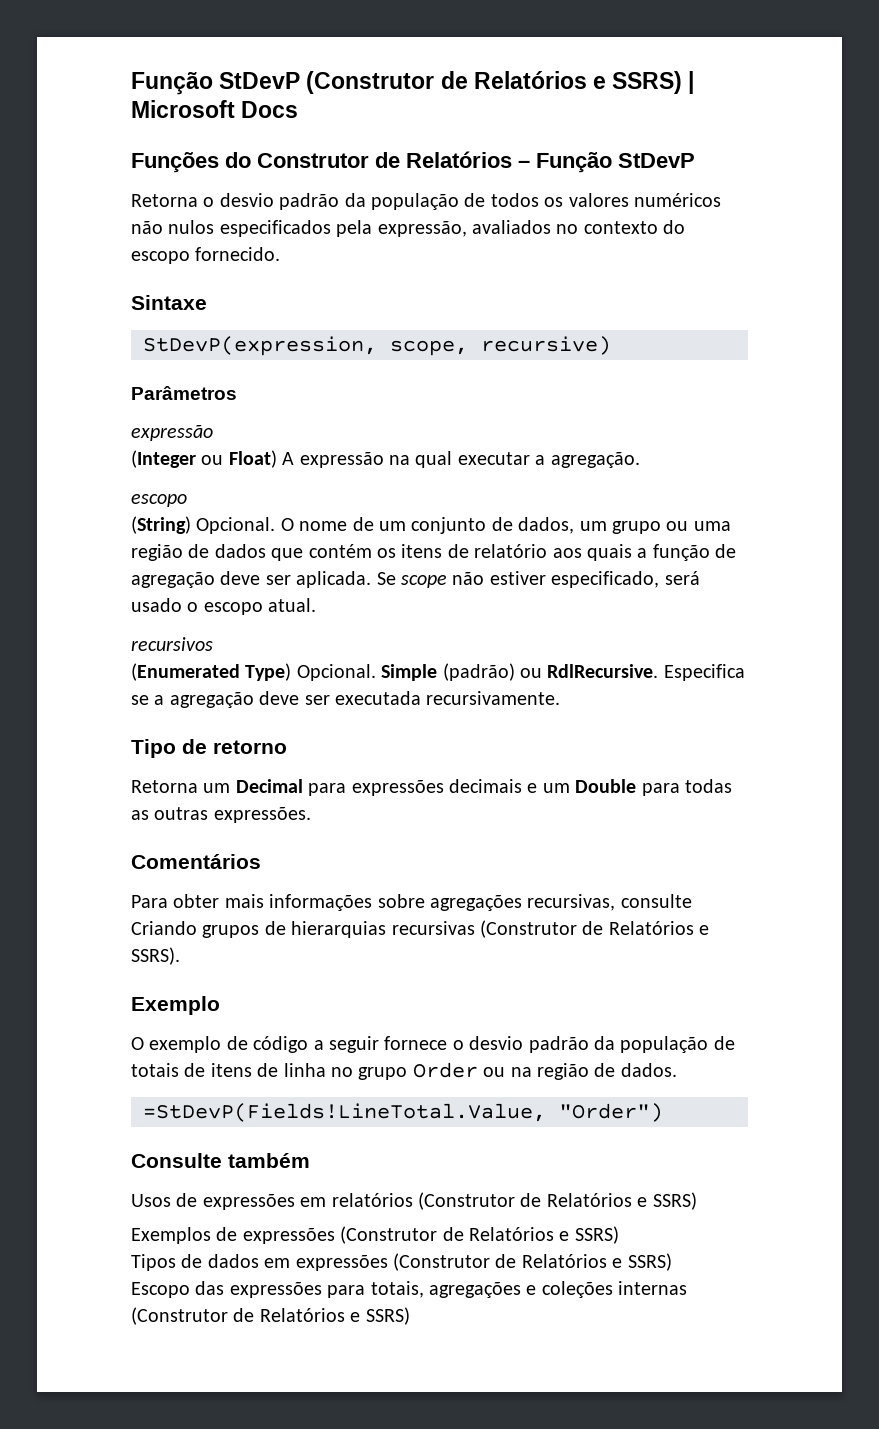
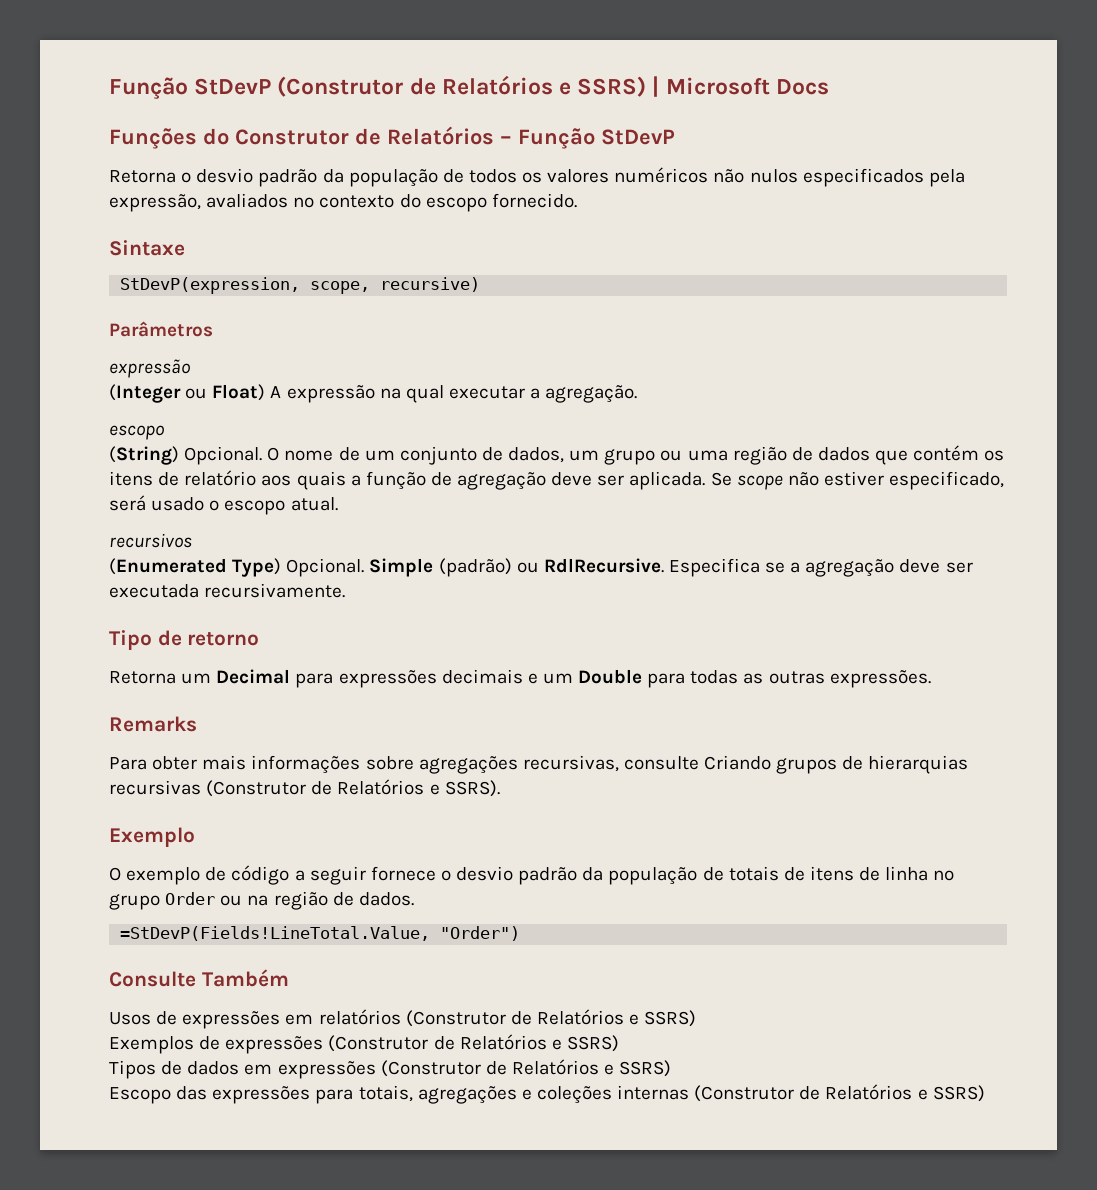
[131,854,261,869] Comentários -> [109,716,197,732] Remarks
[228,1153,310,1168] também -> [201,969,289,987] Também

